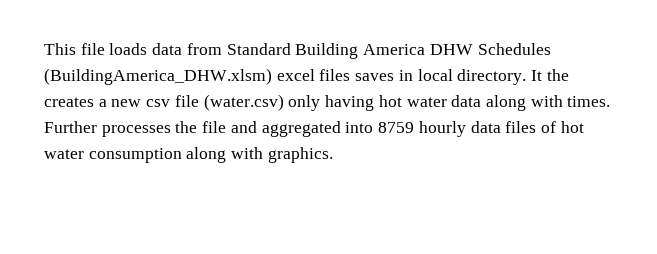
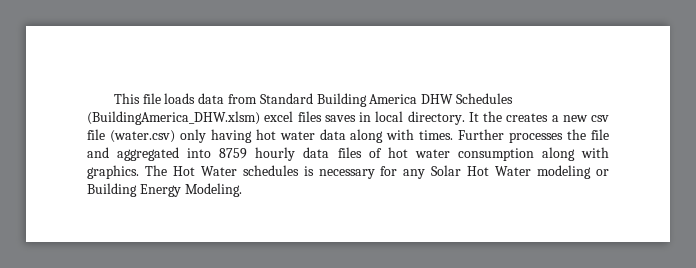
(333, 155) none -> [144,165,609,179] [87,183,242,197] The Hot Water schedules is necessary for any Solar Hot Water modeling or Building Energy Modeling.

